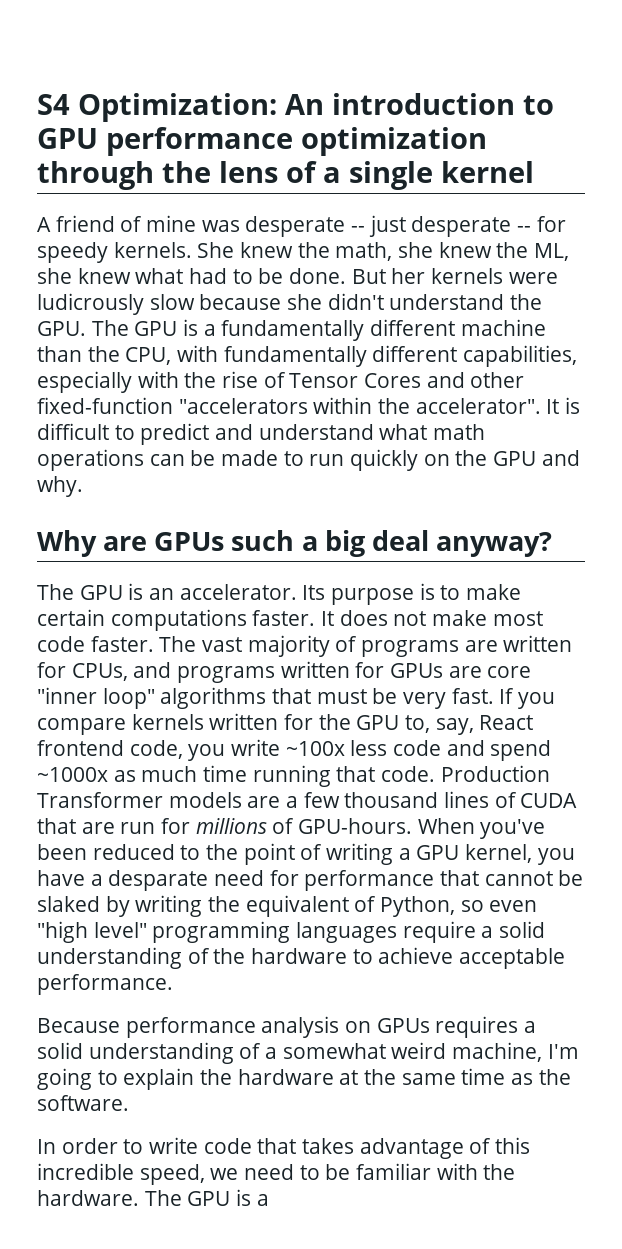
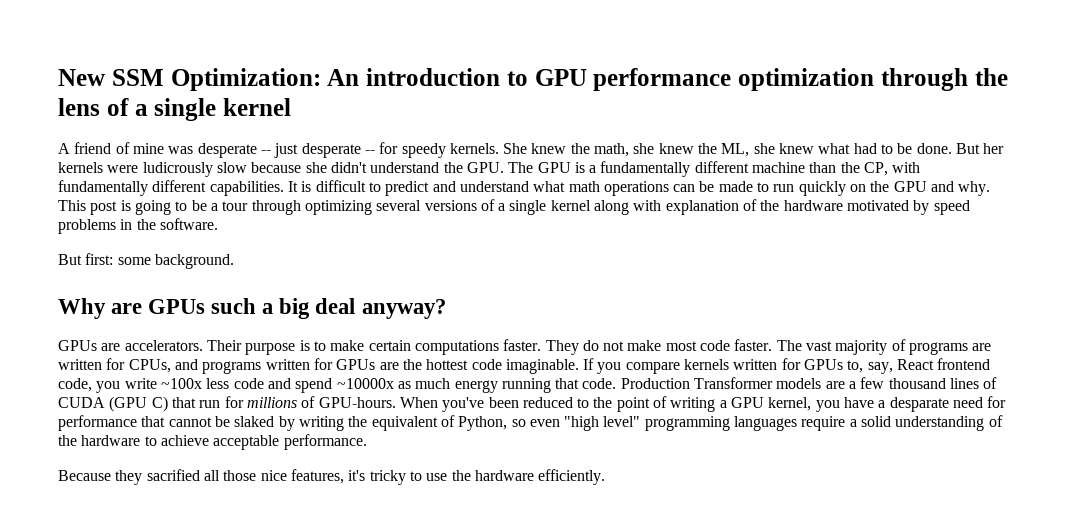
[37,94,70,115] S4 -> [58,69,164,86] New SSM
[125,347,172,365] CPU, -> [864,162,889,176] CP,
[463,345,578,367] [37,371,525,393] [37,397,541,414] capabilities, especially with the rise of Tensor Cores and other fixed-function "accelerators within the accelerator". -> [209,181,284,196] capabilities.
(83, 486) none -> [58,199,970,215] [58,218,218,234] [58,253,234,269] This post is going to be a tour through optimizing several versions of a single kernel along with explanation of the hardware motivated by speed problems in the software. // But first: some background.
[37,583,326,600] The GPU is an accelerator. Its -> [58,340,242,351] GPUs are accelerators. Their
[321,610,388,626] It does -> [545,340,599,355] They do
[487,666,532,678] [37,687,494,709] core "inner loop" algorithms that must be very fast. -> [402,359,579,374] the hottest code imaginable.
[318,714,400,730] the GPU -> [804,359,844,370] GPUs
[37,767,108,782] ~1000x -> [336,378,394,389] ~10000x
[203,765,248,782] time -> [454,380,498,393] energy
[37,818,115,834] that are -> [109,396,196,412] (GPU C) that
[125,1016,537,1038] [37,1042,579,1064] [37,1068,571,1090] [37,1095,129,1111] [37,1137,531,1159] [37,1163,516,1185] [37,1189,269,1206] performance analysis on GPUs requires a solid understanding of a somewhat weird machine, I'm going to explain the hardware at the same time as the software. // In order to write code that takes advantage of this incredible speed, we need to be familiar with the hardware. The GPU is a -> [115,469,606,485] they sacrified all those nice features, it's tricky to use the hardware efficiently.

